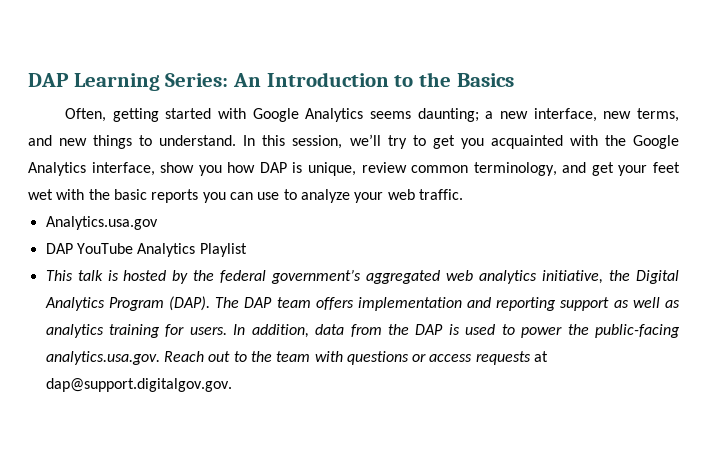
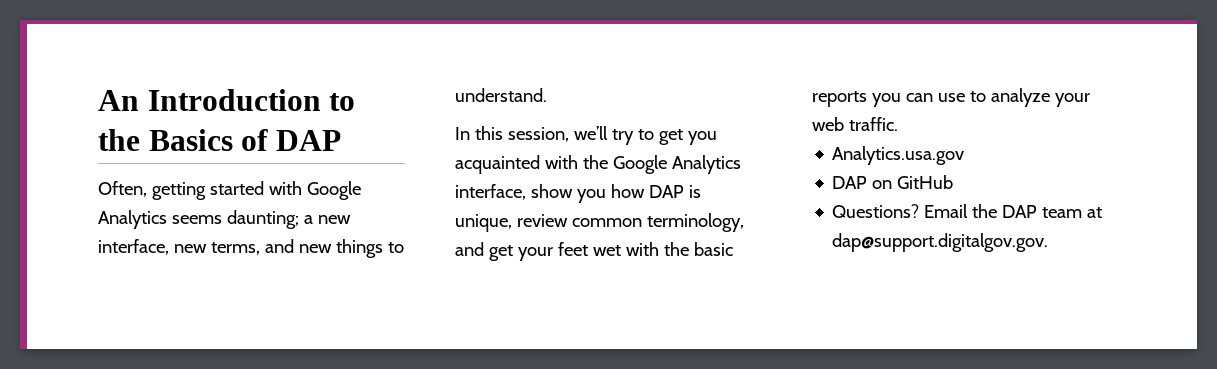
[28,73,229,91] DAP Learning Series: -> (98, 100) none
(514, 80) none -> [241,129,341,151] of DAP
(237, 140) none -> (547, 95) //
[76,243,247,257] [45,269,679,284] [44,296,681,311] [45,324,680,338] [45,351,531,365] YouTube Analytics Playlist // This talk is hosted by the federal government’s aggregated web analytics initiative, the Digital Analytics Program (DAP). The DAP team offers implementation and reporting support as well as analytics training for users. In addition, data from the DAP is used to power the public-facing analytics.usa.gov. Reach out to the team with questions or access requests -> [872,175,954,189] [832,204,1083,218] on GitHub // Questions? Email the DAP team

